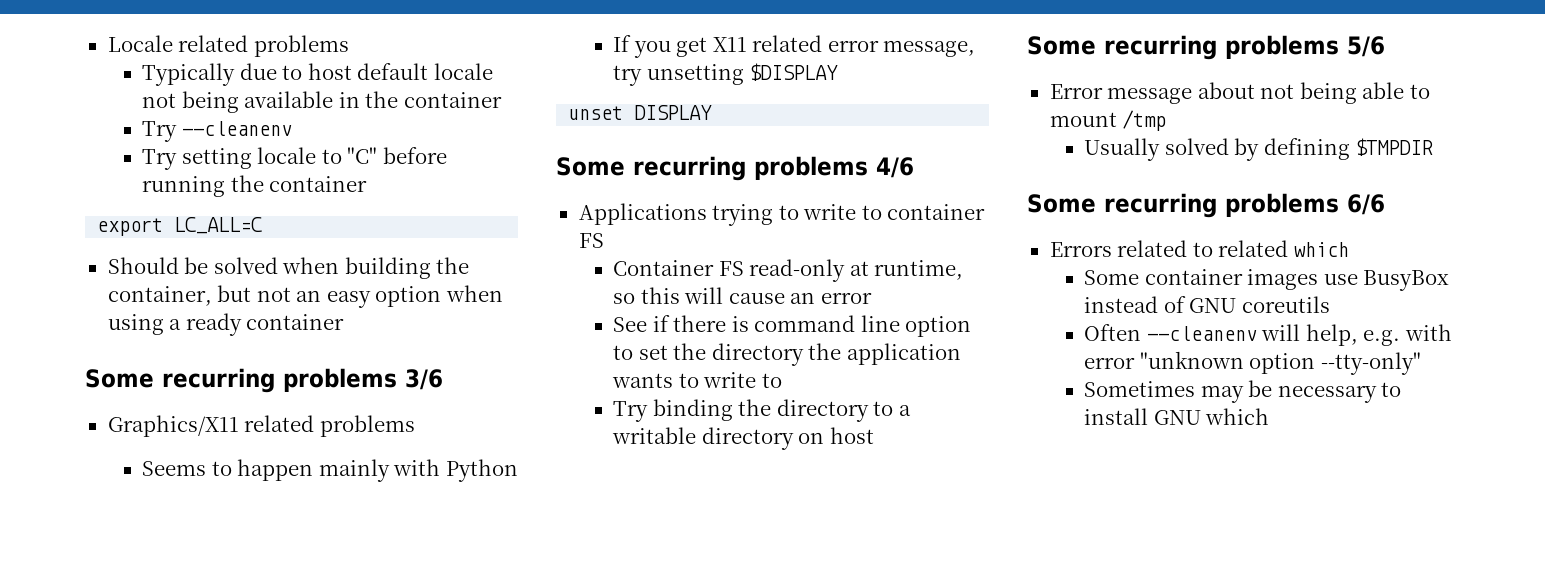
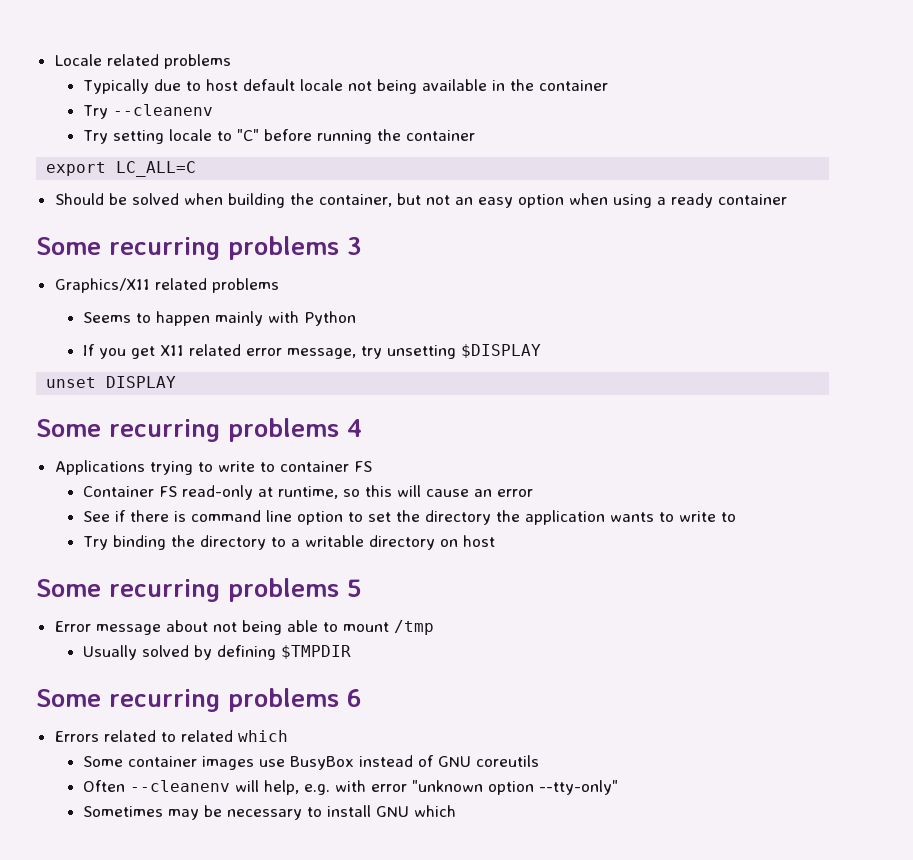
[405,369,443,390] 3/6 -> [347,237,362,255] 3
[876,157,914,178] 4/6 -> [347,419,362,437] 4
[1347,36,1385,57] 5/6 -> [347,579,362,597] 5
[1347,194,1385,215] 6/6 -> [347,689,361,707] 6

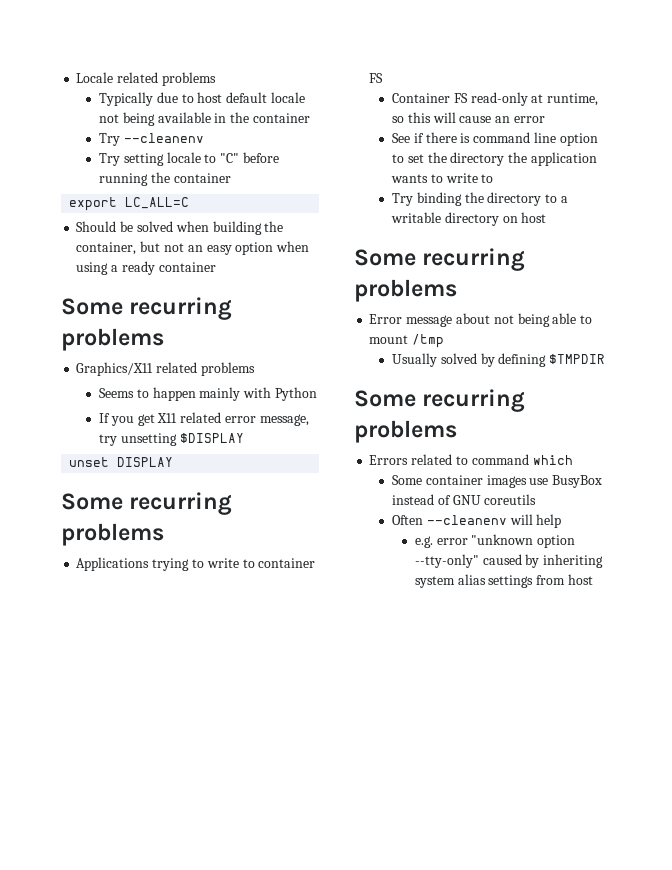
[347,237,362,255] 3 -> (164, 339) none
[347,419,362,437] 4 -> (164, 534) none
[347,579,362,597] 5 -> (457, 290) none
[347,689,361,707] 6 -> (457, 431) none
[180,730,233,742] related -> [471,454,529,465] command
[263,780,366,795] help, e.g. with -> [536,514,562,528] [414,536,433,548] help // e.g.
[82,805,456,820] // Sometimes may be necessary to install GNU which -> [482,554,604,568] [414,574,593,588] caused by inheriting system alias settings from host

